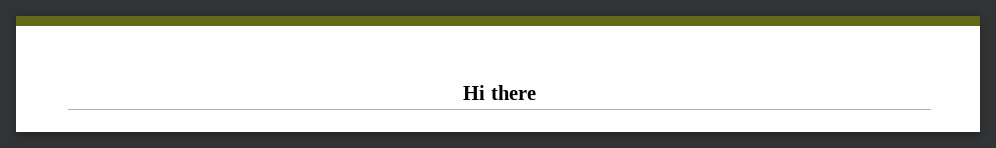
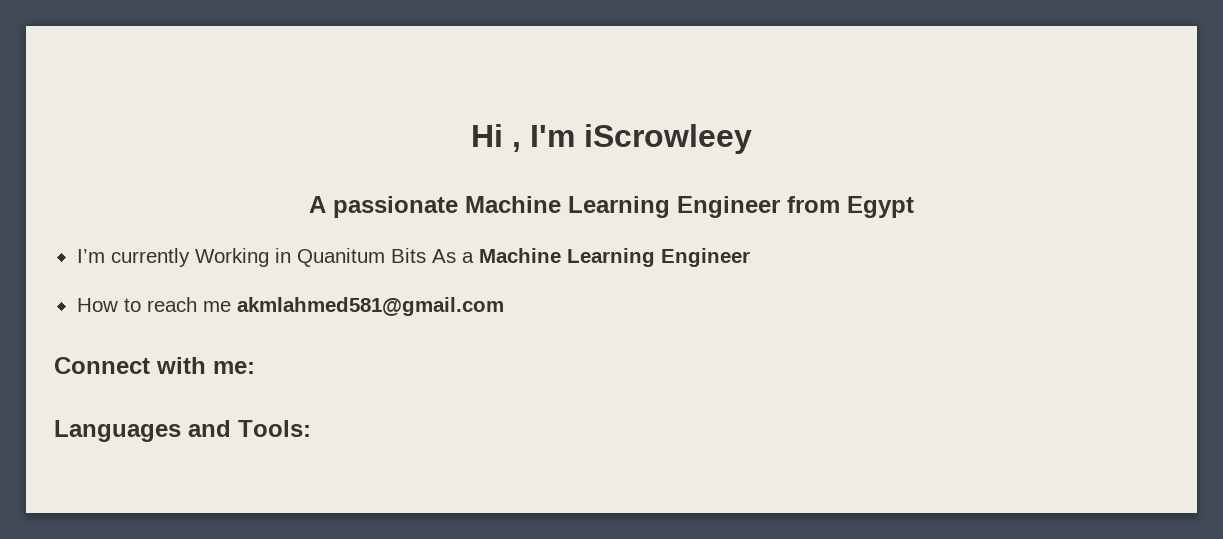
[490,85,536,100] there -> [512,124,752,154] [309,196,914,218] [76,248,750,267] [76,297,504,316] [54,357,255,374] [54,420,311,442] , I'm iScrowleey // A passionate Machine Learning Engineer from Egypt // I’m currently Working in Quanitum Bits As a Machine Learning Engineer // How to reach me akmlahmed581@gmail.com // Connect with me: // Languages and Tools:

